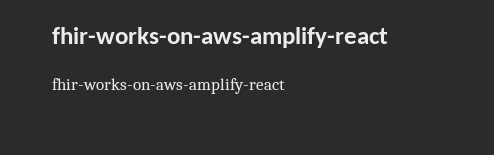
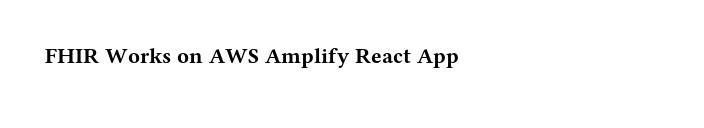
[52,27,388,48] [52,78,285,94] fhir-works-on-aws-amplify-react // fhir-works-on-aws-amplify-react -> [45,48,459,68] FHIR Works on AWS Amplify React App

